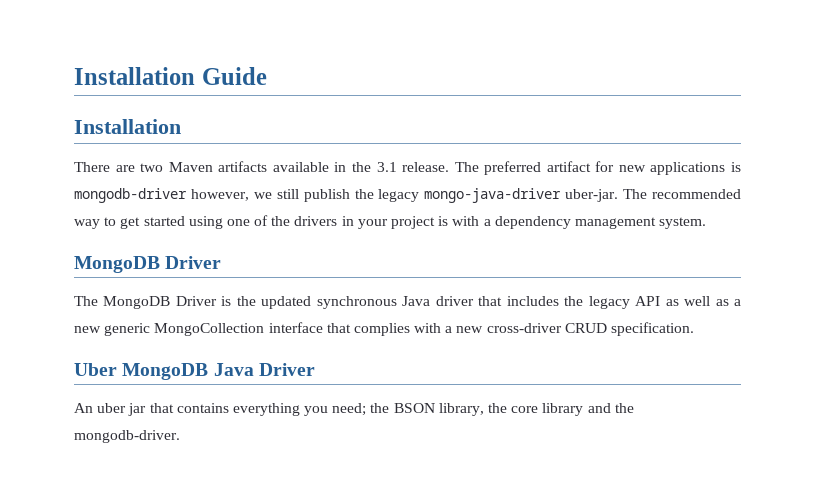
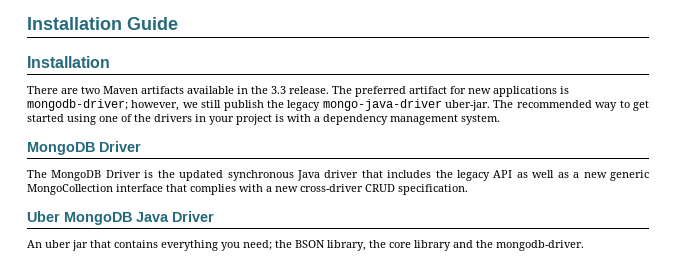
[376,162,397,172] 3.1 -> [271,86,286,94] 3.3
[74,188,187,203] mongodb-driver -> [27,99,128,111] mongodb-driver;

